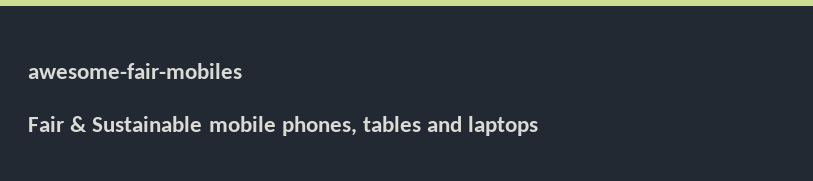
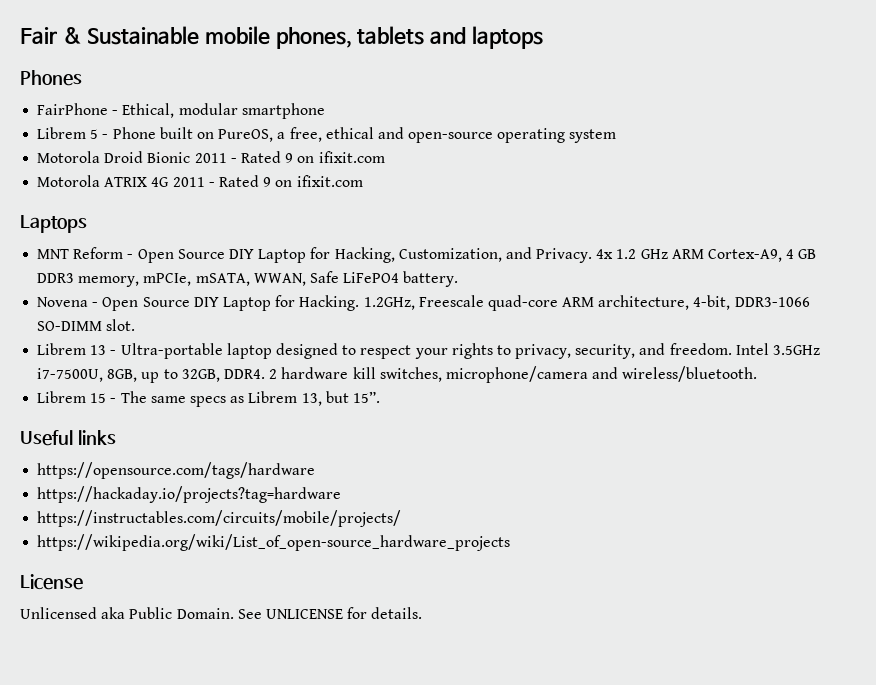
[28,63,242,79] awesome-fair-mobiles // -> (20, 35) none
[363,116,422,132] tables -> [357,26,425,45] tablets
(539, 126) none -> [20,70,82,86] [37,103,325,119] [37,127,617,143] [37,151,385,163] [37,175,363,187] [20,215,87,233] [37,247,817,263] [37,271,459,287] [37,295,810,311] [37,319,136,331] [37,343,821,359] [37,366,758,383] [37,391,380,407] [20,430,116,446] [37,462,316,479] [37,486,342,503] [37,510,402,527] [37,534,511,551] [20,574,83,590] [20,607,423,619] // Phones // FairPhone - Ethical, modular smartphone // Librem 5 - Phone built on PureOS, a free, ethical and open-source operating system // Motorola Droid Bionic 2011 - Rated 9 on ifixit.com // Motorola ATRIX 4G 2011 - Rated 9 on ifixit.com // Laptops // MNT Reform - Open Source DIY Laptop for Hacking, Customization, and Privacy. 4x 1.2 GHz ARM Cortex-A9, 4 GB DDR3 memory, mPCIe, mSATA, WWAN, Safe LiFePO4 battery. // Novena - Open Source DIY Laptop for Hacking. 1.2GHz, Freescale quad-core ARM architecture, 4-bit, DDR3-1066 SO-DIMM slot. // Librem 13 - Ultra-portable laptop designed to respect your rights to privacy, security, and freedom. Intel 3.5GHz i7-7500U, 8GB, up to 32GB, DDR4. 2 hardware kill switches, microphone/camera and wireless/bluetooth. // Librem 15 - The same specs as Librem 13, but 15”. // Useful links // https://opensource.com/tags/hardware // https://hackaday.io/projects?tag=hardware // https://instructables.com/circuits/mobile/projects/ // https://wikipedia.org/wiki/List_of_open-source_hardware_projects // License // Unlicensed aka Public Domain. See UNLICENSE for details.

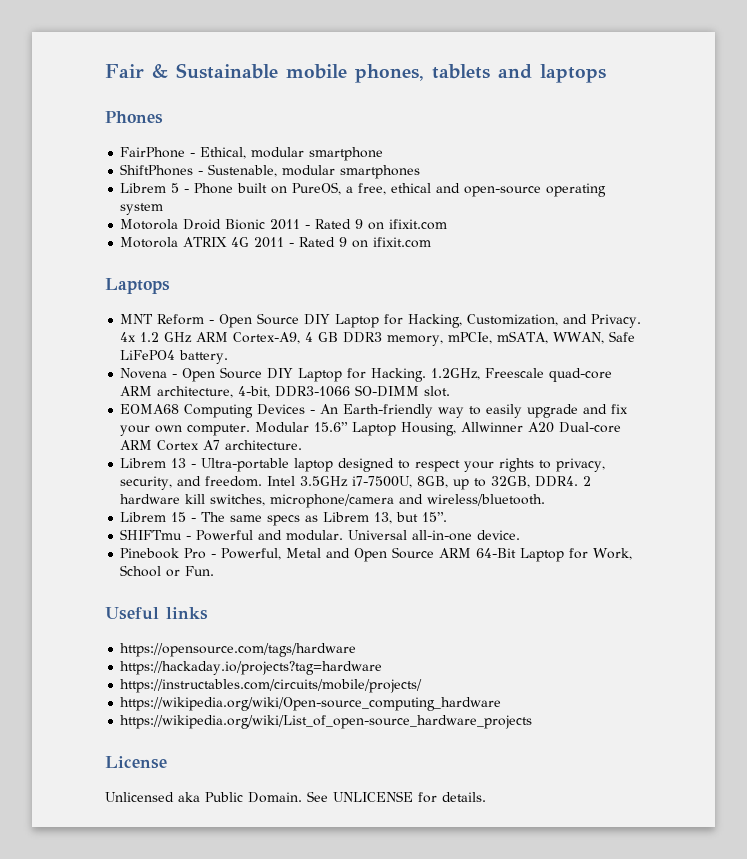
(325, 111) none -> [120,164,421,179] // ShiftPhones - Sustenable, modular smartphones
(136, 325) none -> [120,404,629,418] [120,422,622,436] [120,440,303,451] // EOMA68 Computing Devices - An Earth-friendly way to easily upgrade and fix your own computer. Modular 15.6” Laptop Housing, Allwinner A20 Dual-core ARM Cortex A7 architecture.
(380, 397) none -> [120,529,521,541] [120,547,633,562] [120,565,215,577] // SHIFTmu - Powerful and modular. Universal all-in-one device. // Pinebook Pro - Powerful, Metal and Open Source ARM 64-Bit Laptop for Work, School or Fun.
(402, 518) none -> [120,697,502,711] // https://wikipedia.org/wiki/Open-source_computing_hardware

